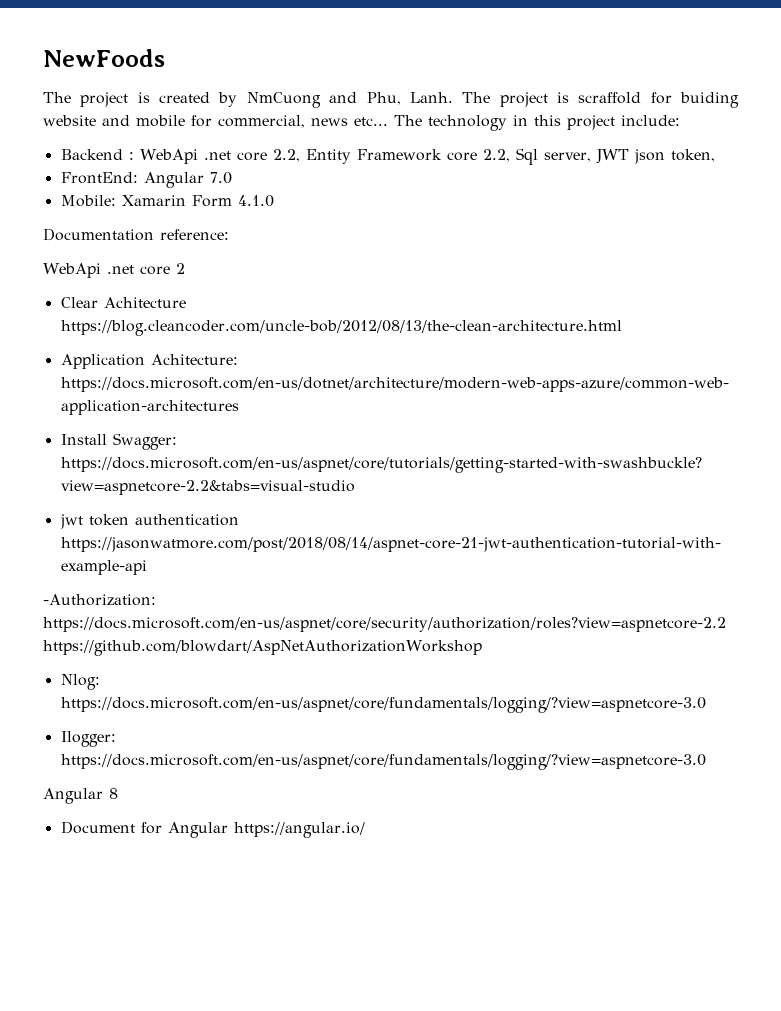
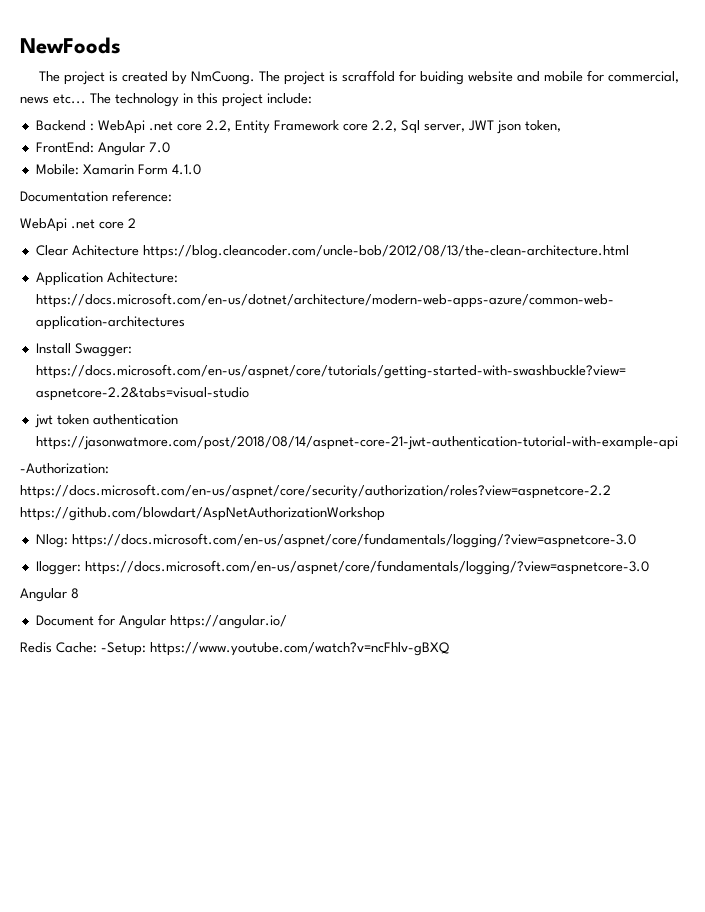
[246,92,453,108] NmCuong and Phu, Lanh. -> [190,71,255,85] NmCuong.
(365, 830) none -> [20,642,449,656] // Redis Cache: -Setup: https://www.youtube.com/watch?v=ncFhlv-gBXQ

